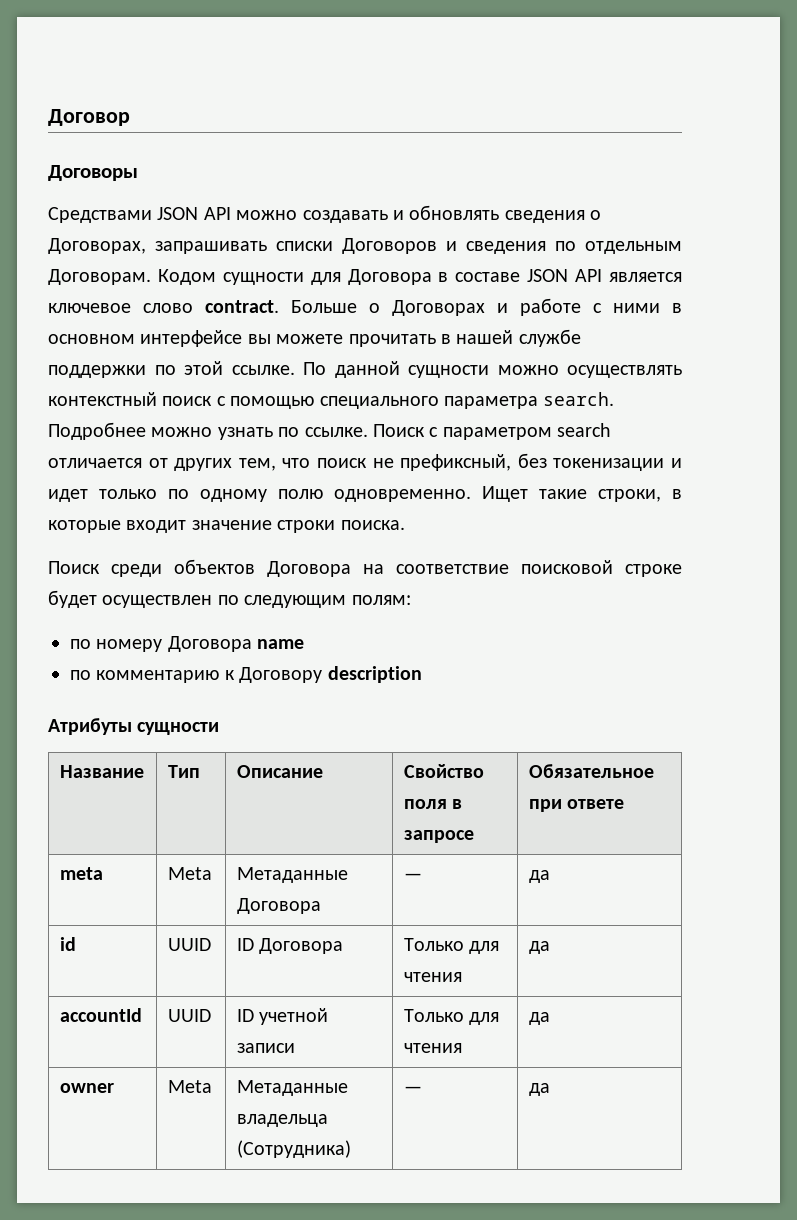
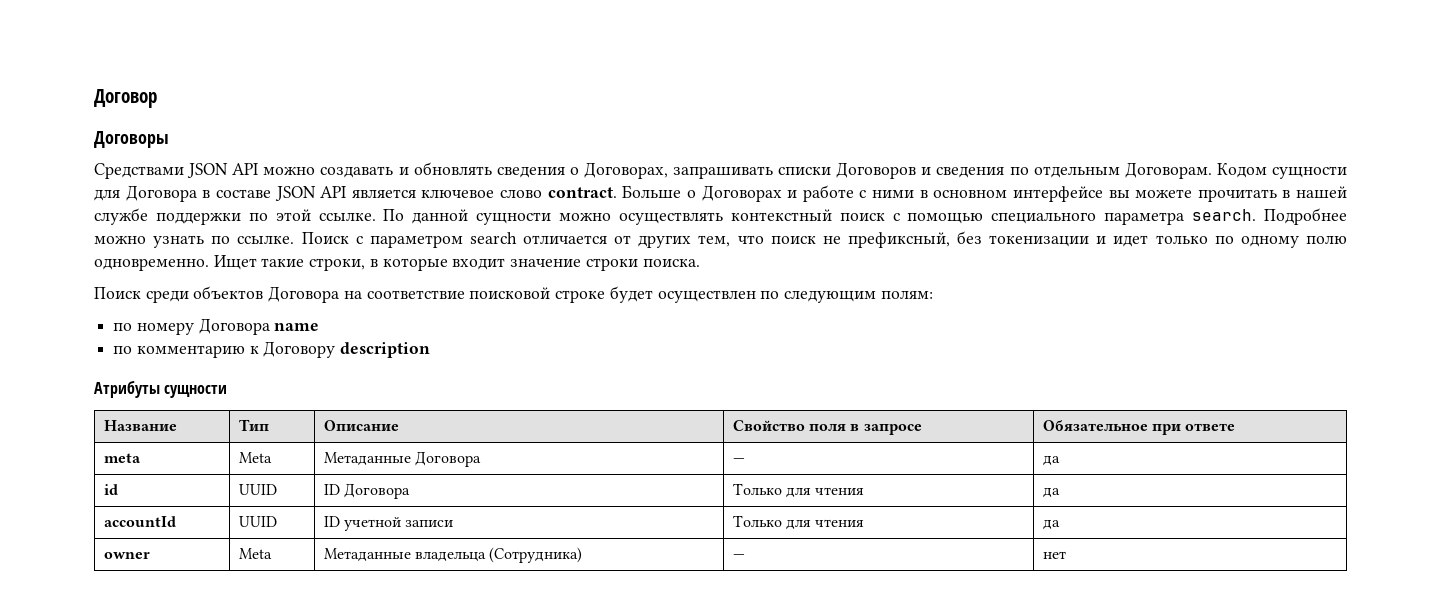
[528,1083,550,1096] да -> [1042,551,1066,559] нет

